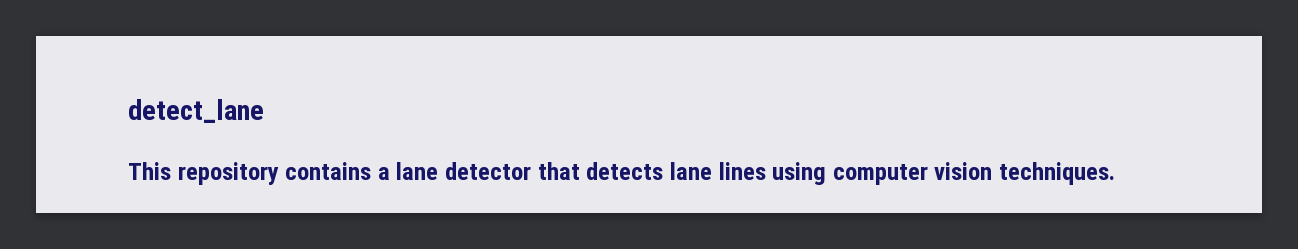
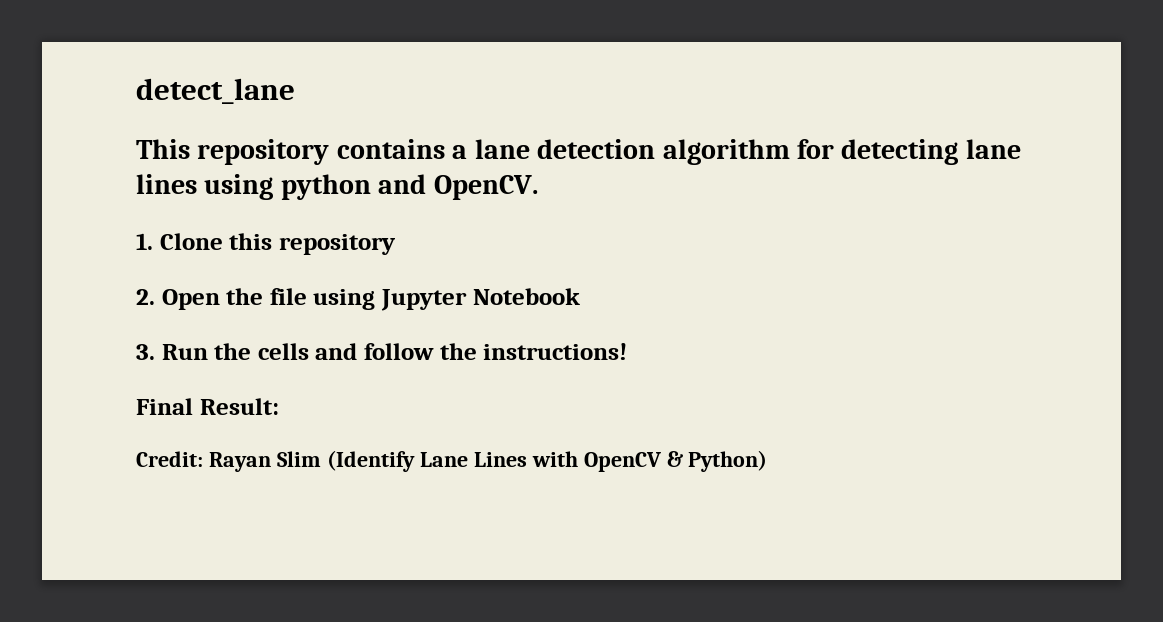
[445,162,1115,185] detector that detects lane lines using computer vision techniques. -> [537,139,1021,165] [136,174,538,200] [136,233,396,255] [136,288,580,311] [136,343,628,360] [136,398,279,415] [136,450,768,472] detection algorithm for detecting lane lines using python and OpenCV. // 1. Clone this repository // 2. Open the file using Jupyter Notebook // 3. Run the cells and follow the instructions! // Final Result: // Credit: Rayan Slim (Identify Lane Lines with OpenCV & Python)

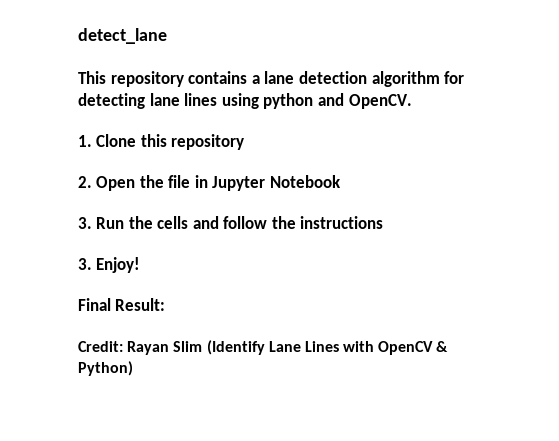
[313,289,376,310] using -> [194,175,208,188] in
[483,343,628,360] instructions! -> [300,216,384,229] [78,257,141,273] instructions // 3. Enjoy!

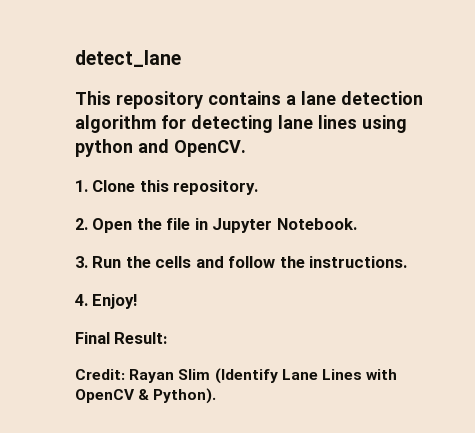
[171,134,245,150] repository -> [173,180,259,195] repository.
[269,175,341,188] Notebook -> [276,218,357,230] Notebook.
[300,216,384,229] [78,258,92,270] instructions // 3. -> [309,256,408,268] [75,294,88,306] instructions. // 4.
[78,361,133,376] Python) -> [153,388,217,404] Python).

